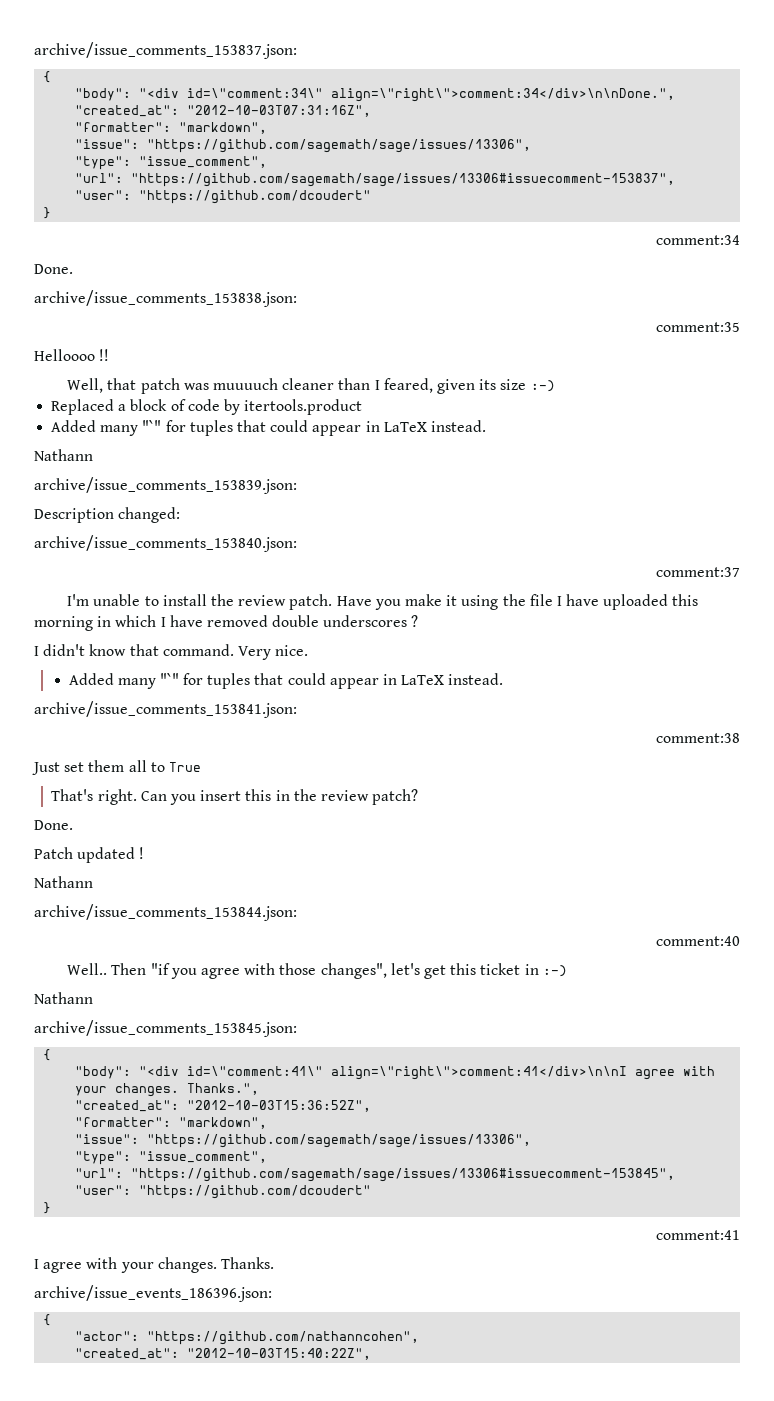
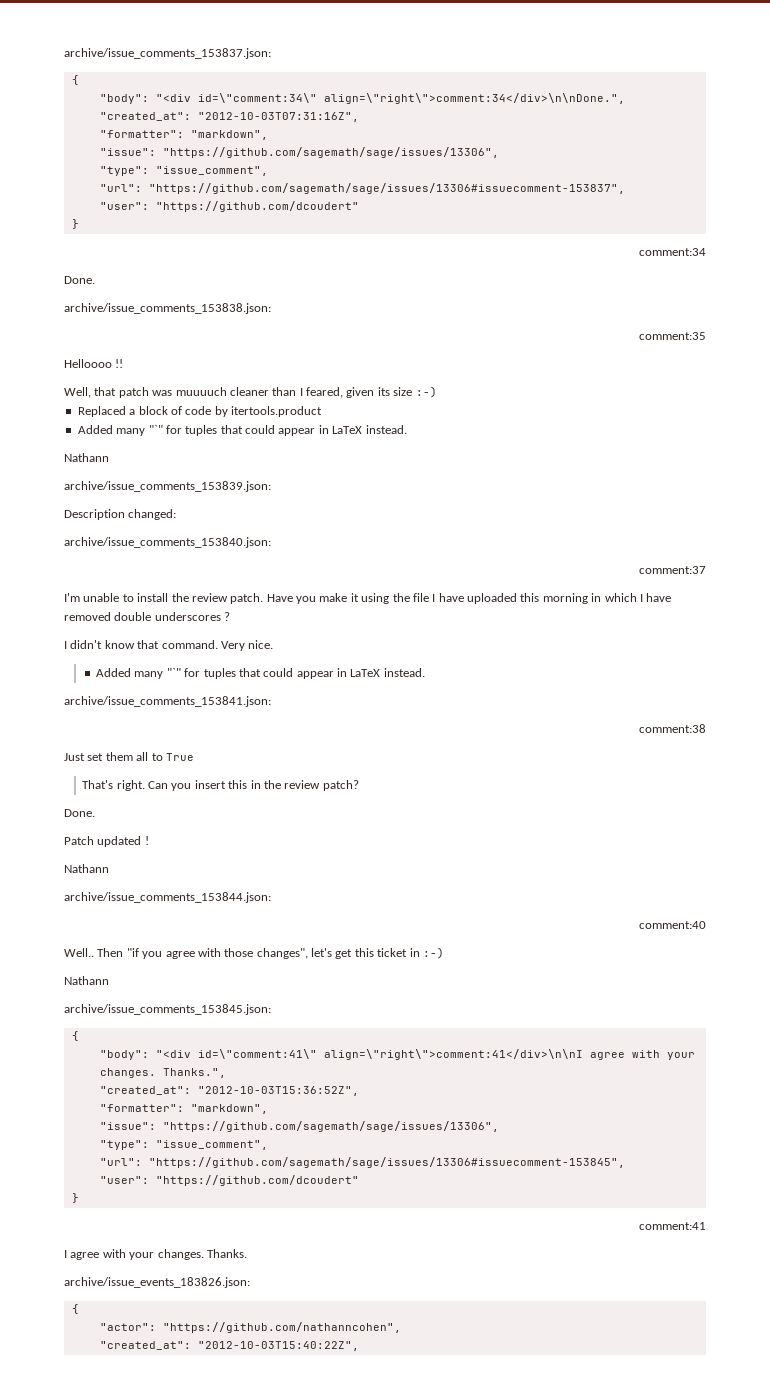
[34,1285,272,1302] archive/issue_events_186396.json: -> [64,1277,250,1288] archive/issue_events_183826.json:

